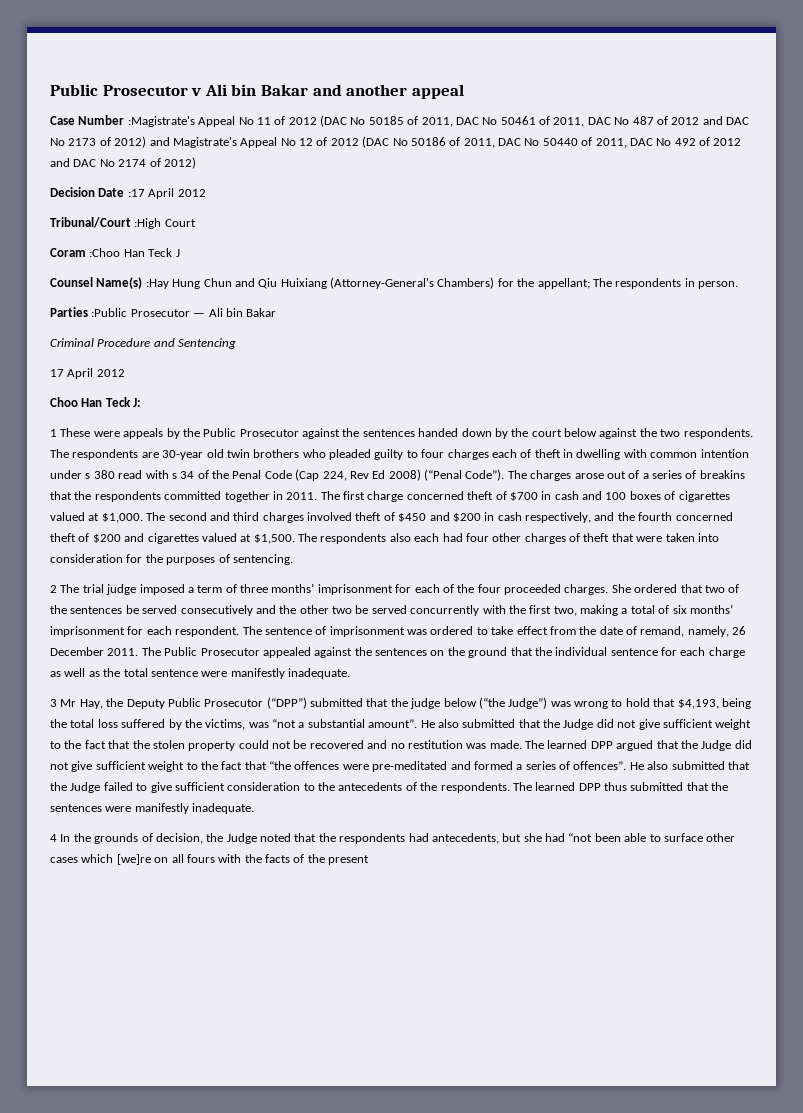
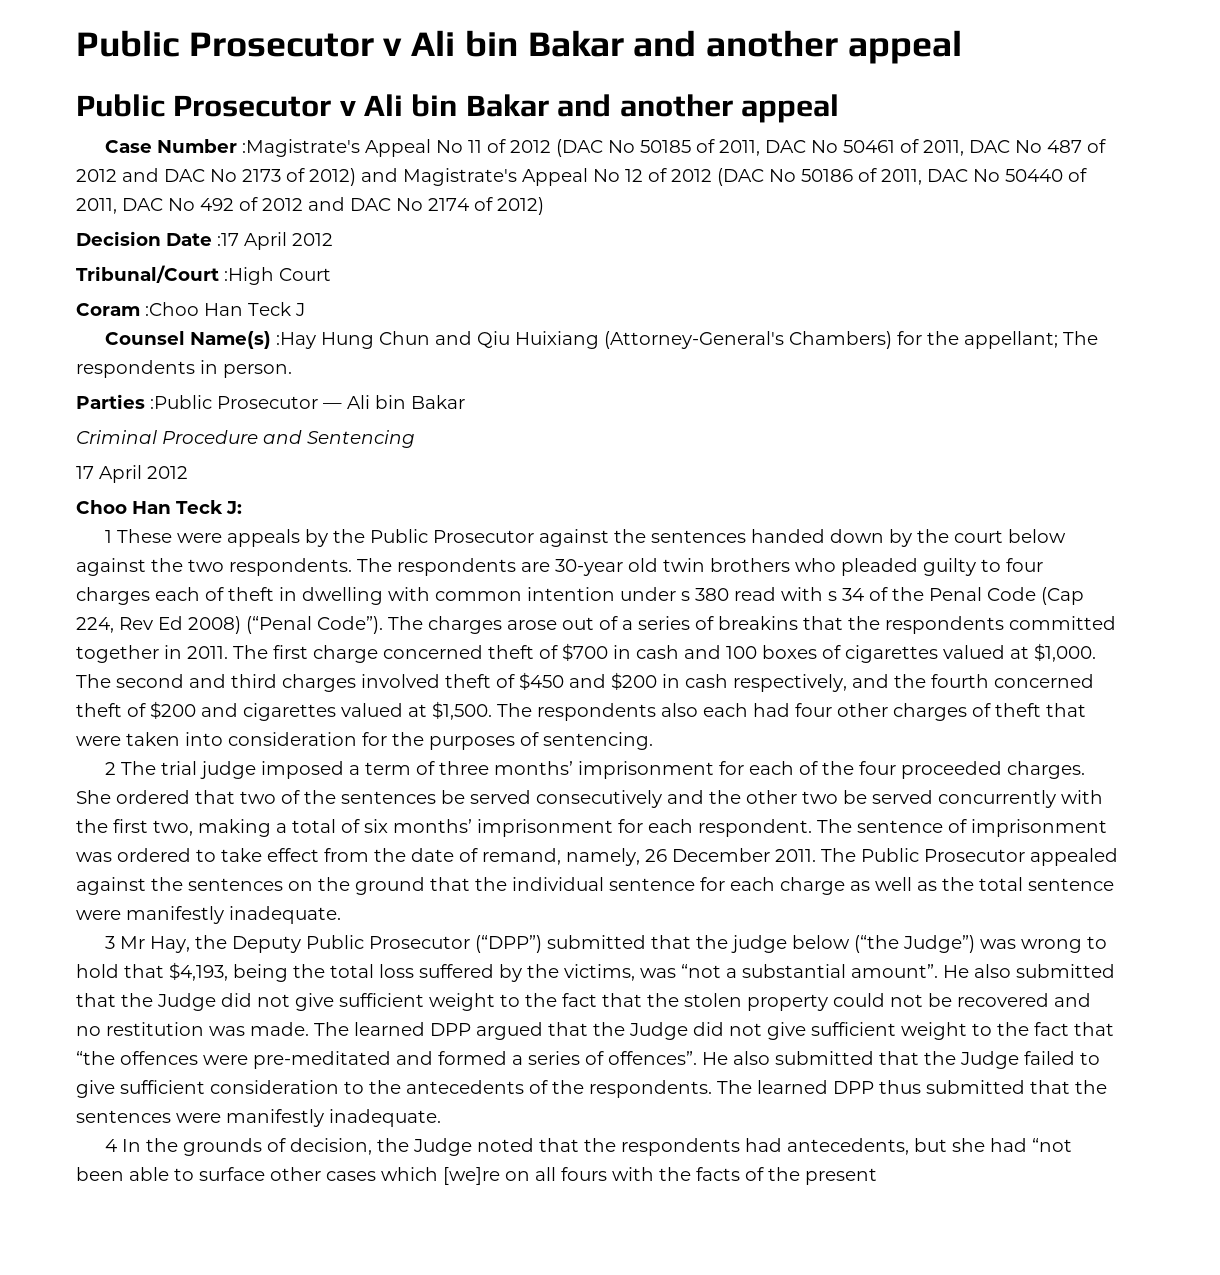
[50,84,464,99] Public Prosecutor v Ali bin Bakar and another appeal -> [76,30,962,64] [76,94,839,123] Public Prosecutor v Ali bin Bakar and another appeal // Public Prosecutor v Ali bin Bakar and another appeal

